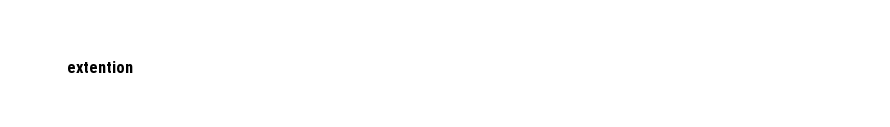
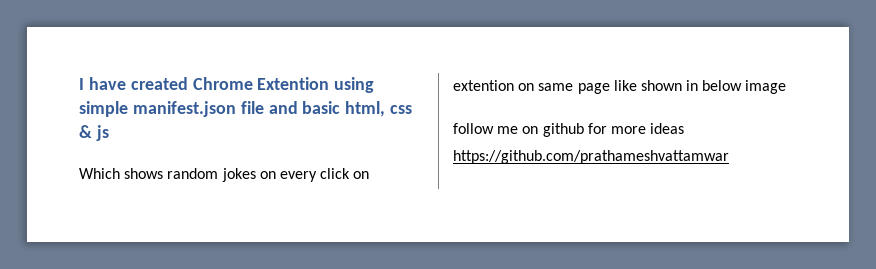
[67,61,133,73] extention -> [79,77,375,93] [79,101,413,117] [79,125,109,141] [79,168,370,182] [453,80,787,94] [453,123,685,137] [453,150,729,164] I have created Chrome Extention using simple manifest.json file and basic html, css & js // Which shows random jokes on every click on extention on same page like shown in below image // follow me on github for more ideas https://github.com/prathameshvattamwar

